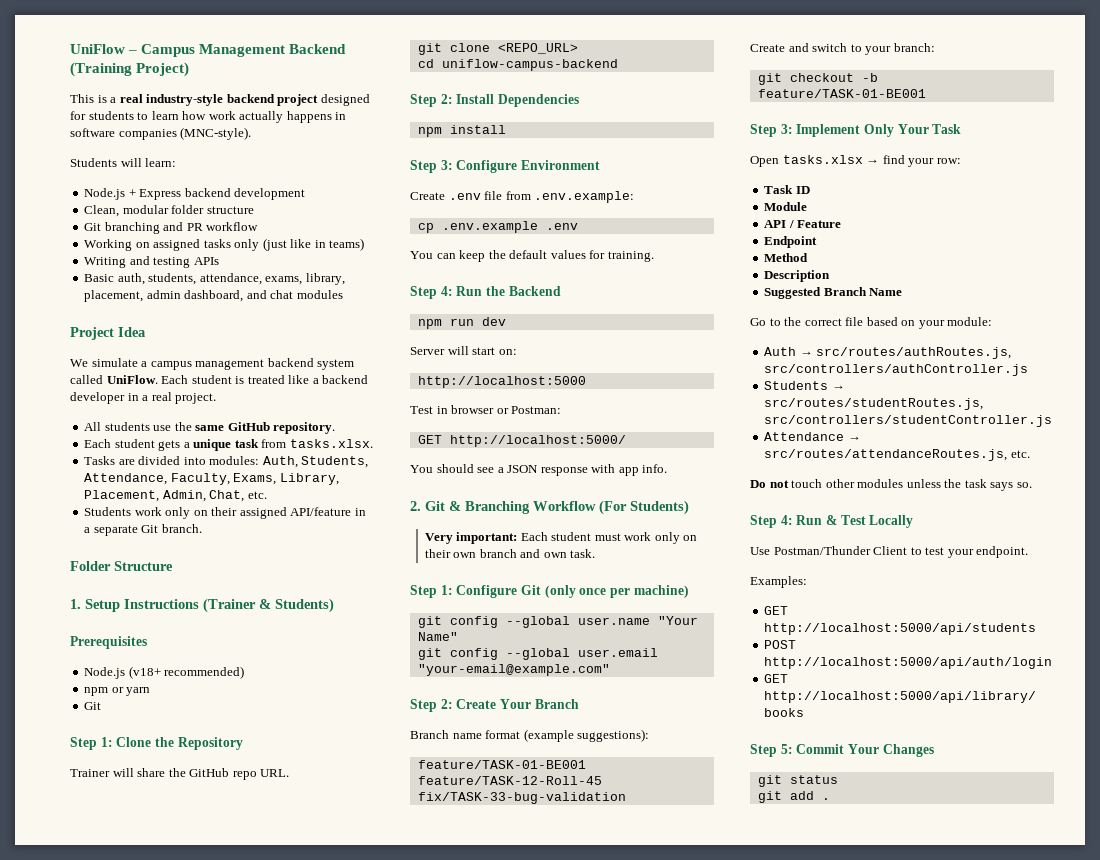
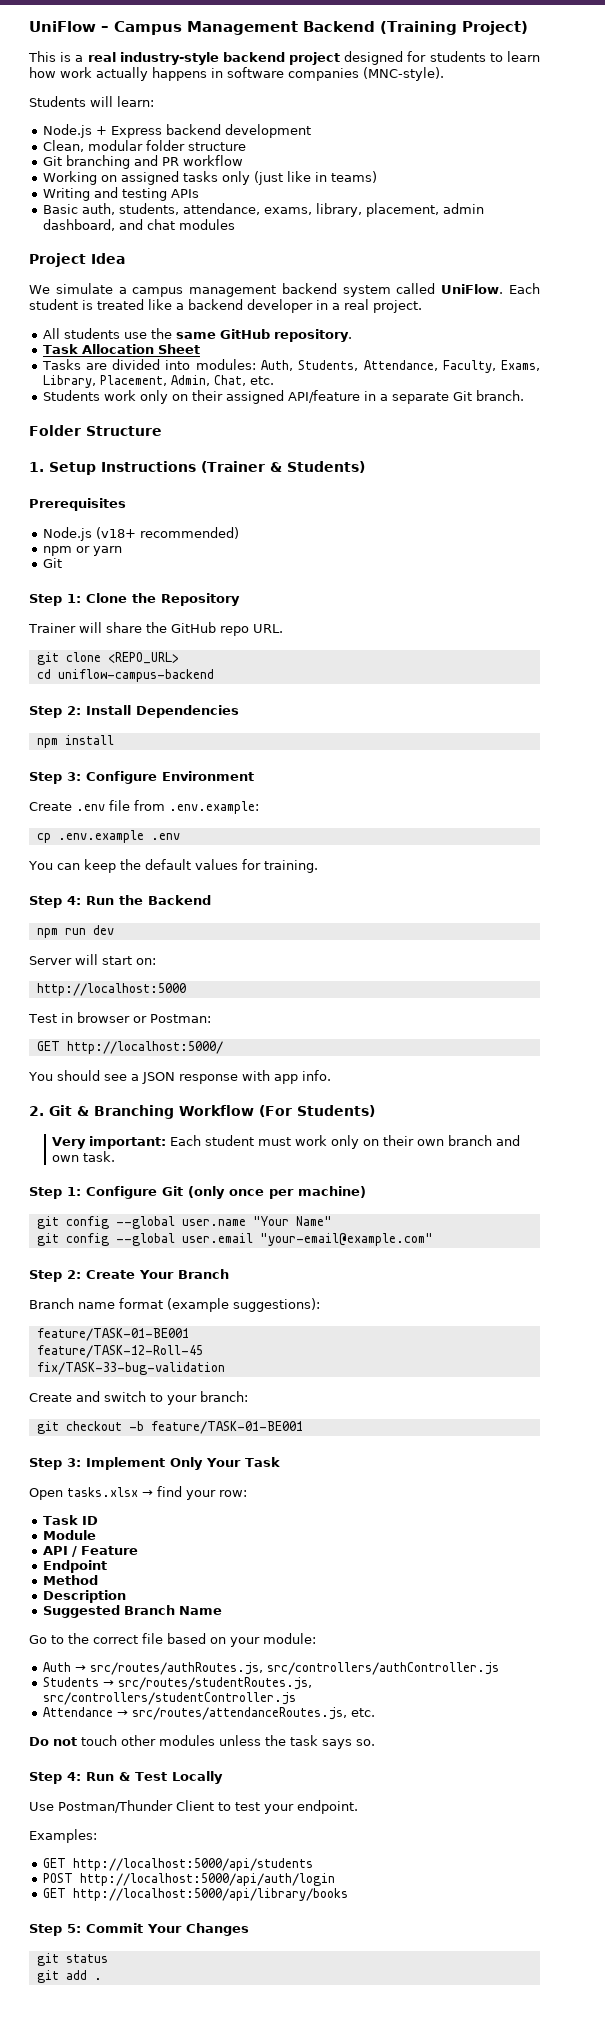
[84,439,373,451] Each student gets a unique task from tasks.xlsx. -> [42,344,200,354] Task Allocation Sheet

